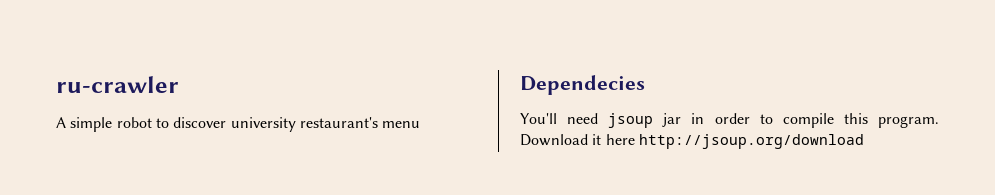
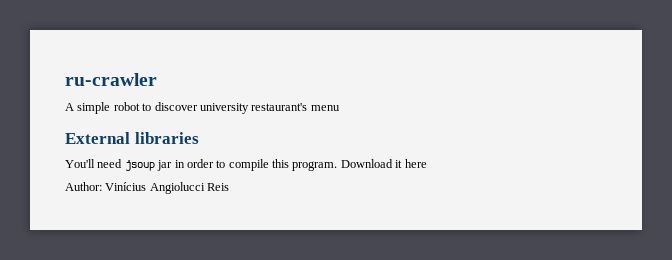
[520,75,645,95] Dependecies -> [65,132,199,144] External libraries
[638,134,864,149] http://jsoup.org/download -> [65,182,230,194] // Author: Vinícius Angiolucci Reis

